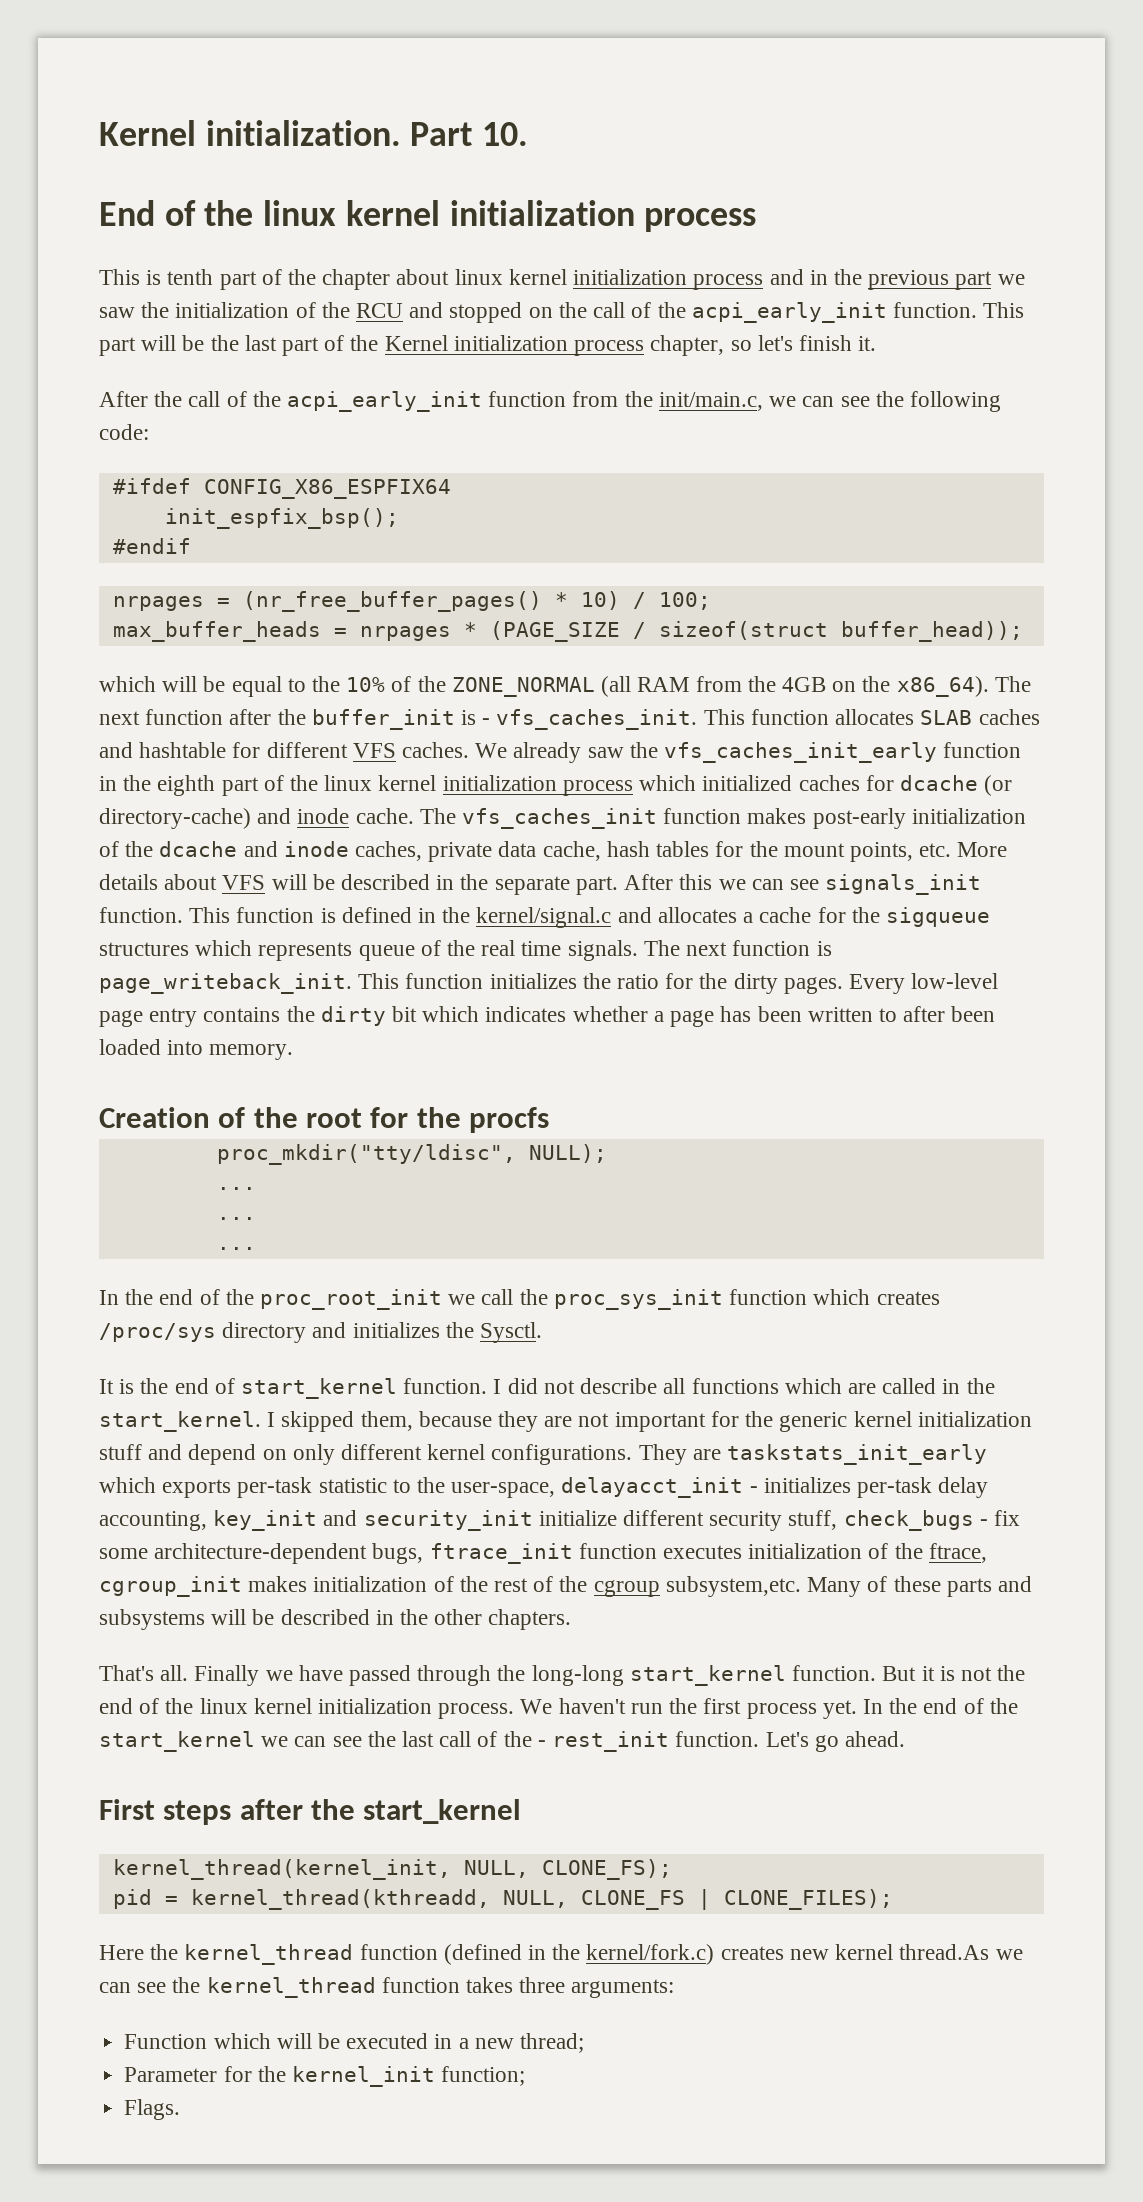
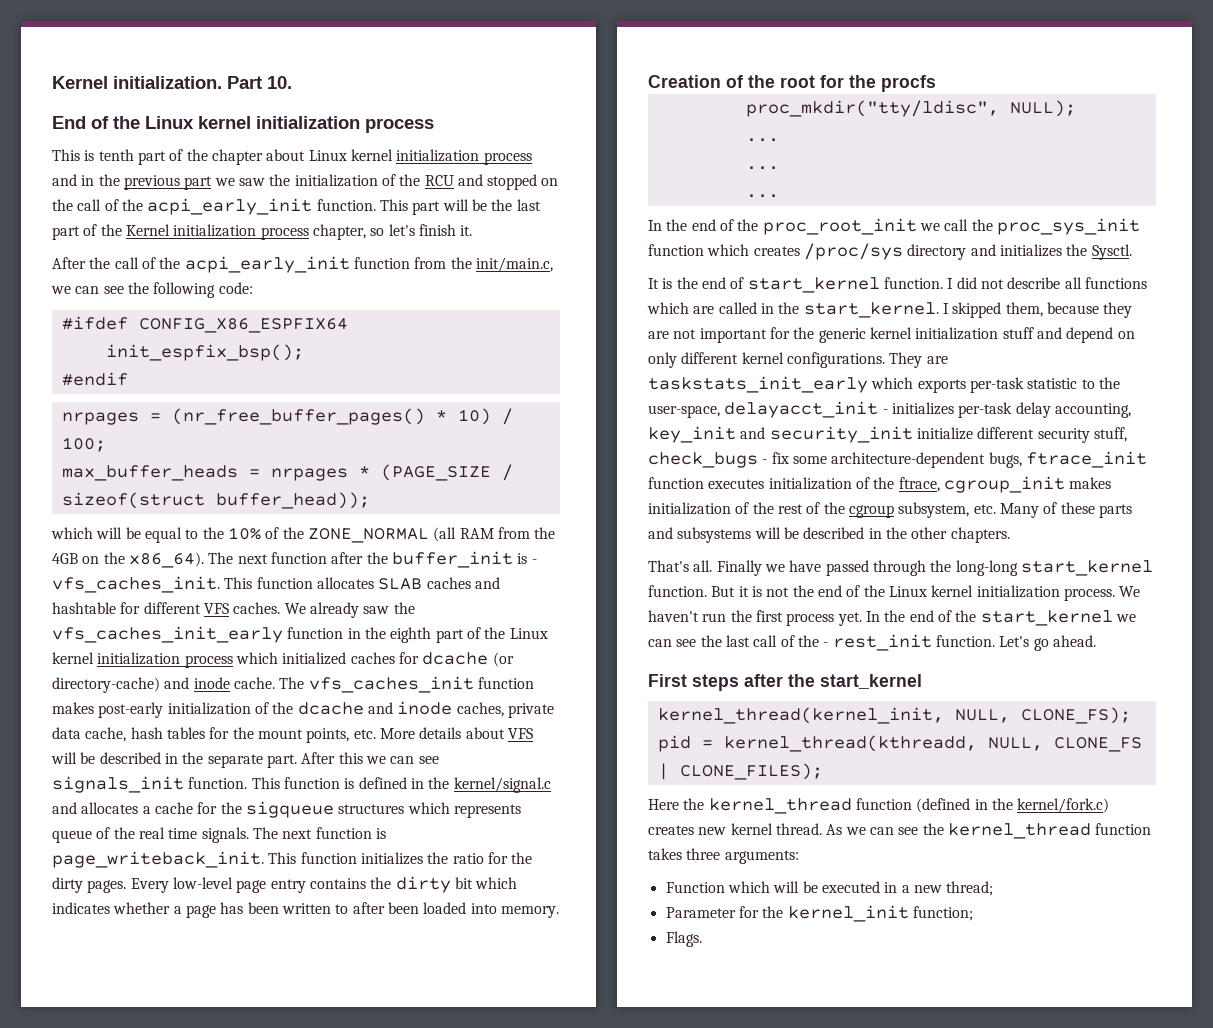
[263,200,337,226] linux -> [145,116,194,129] Linux
[454,269,503,285] linux -> [308,150,347,161] Linux
[324,775,373,791] linux -> [509,628,548,639] Linux
[665,1576,801,1597] subsystem,etc. -> [898,502,996,518] subsystem, etc.
[199,1698,248,1714] linux -> [888,586,927,597] Linux
[899,1944,990,1960] thread.As -> [775,823,843,835] thread. As

